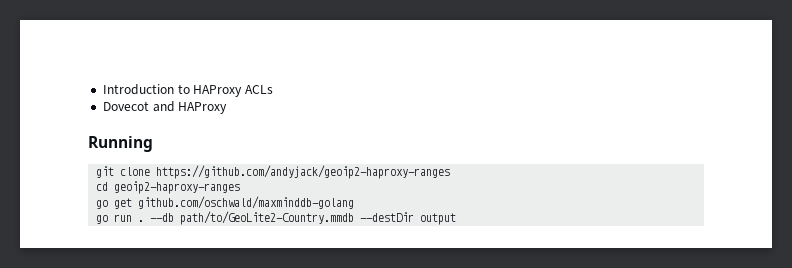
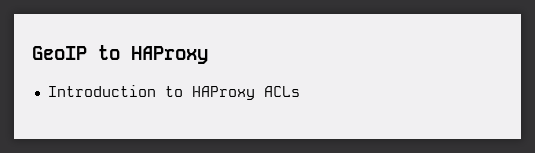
(102, 89) none -> [32,45,208,64] GeoIP to HAProxy //
[102,101,228,114] [88,136,153,152] [96,165,451,179] [96,181,241,194] [96,196,355,209] [96,211,457,225] // Dovecot and HAProxy // Running // git clone https://github.com/andyjack/geoip2-haproxy-ranges // cd geoip2-haproxy-ranges // go get github.com/oschwald/maxminddb-golang // go run . --db path/to/GeoLite2-Country.mmdb --destDir output -> (300, 91) none

